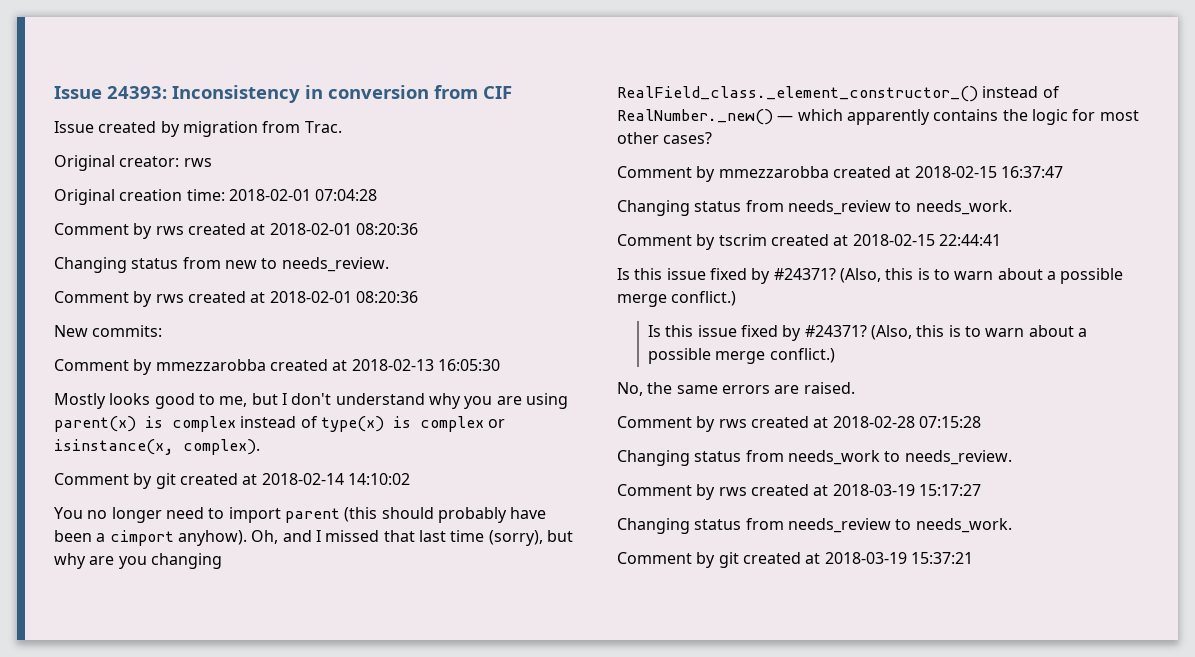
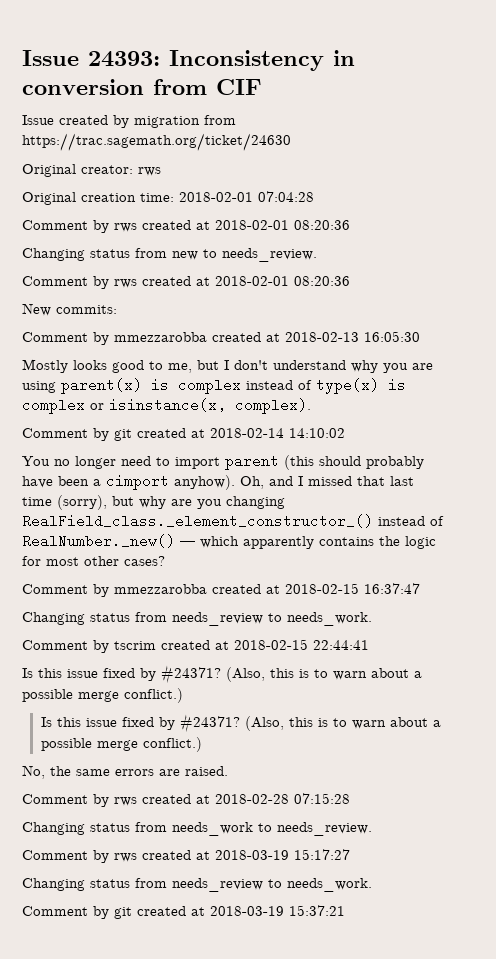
[304,121,342,133] Trac. -> [22,133,291,151] https://trac.sagemath.org/ticket/24630

